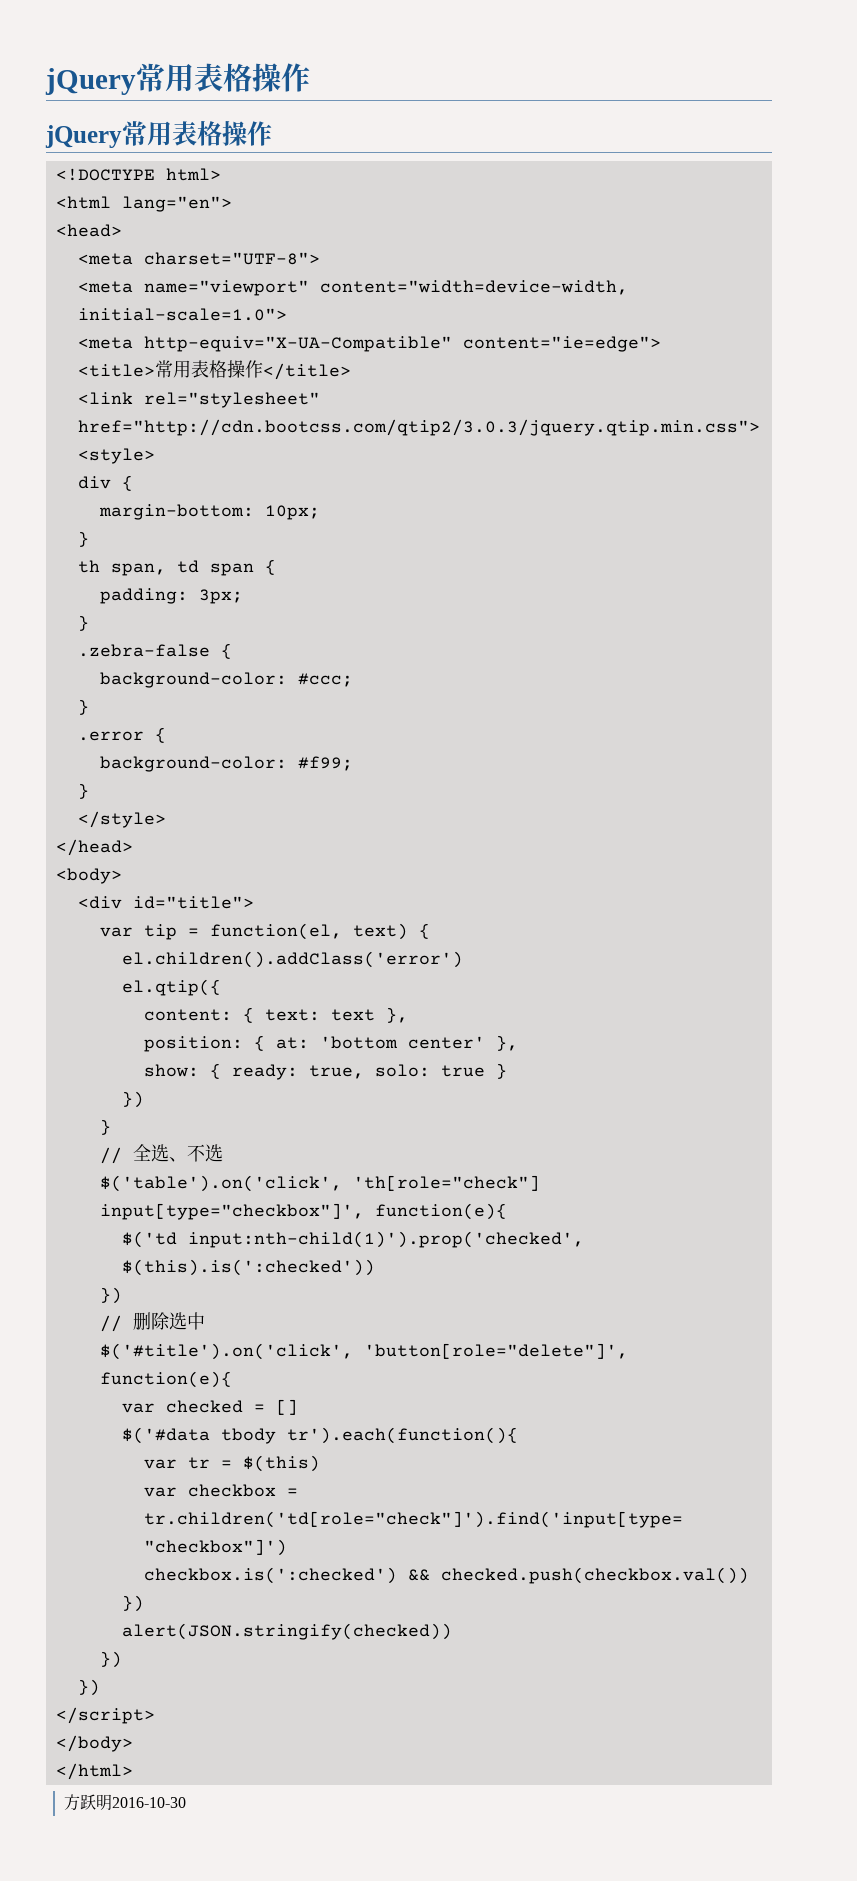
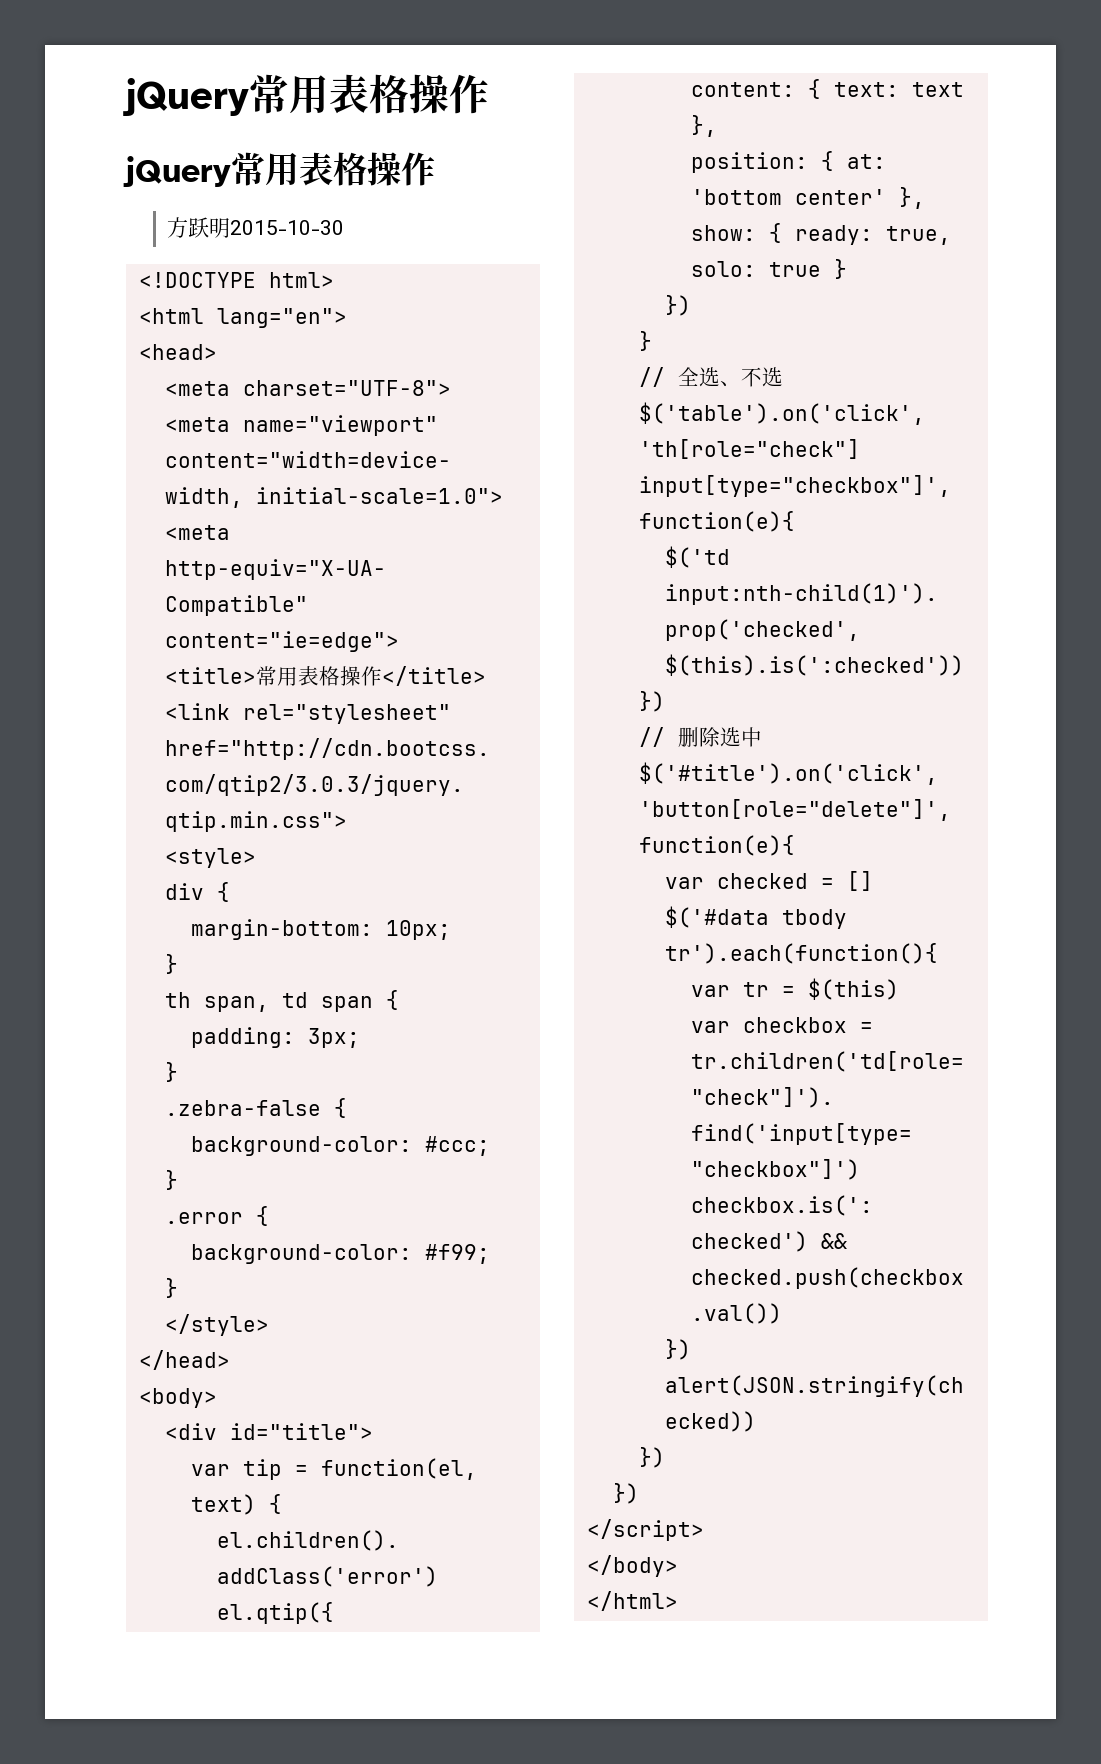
(272, 133) none -> [167,217,345,238] // 方跃明2015-10-30
[64,1794,187,1811] // 方跃明2016-10-30 -> (678, 1601) none

